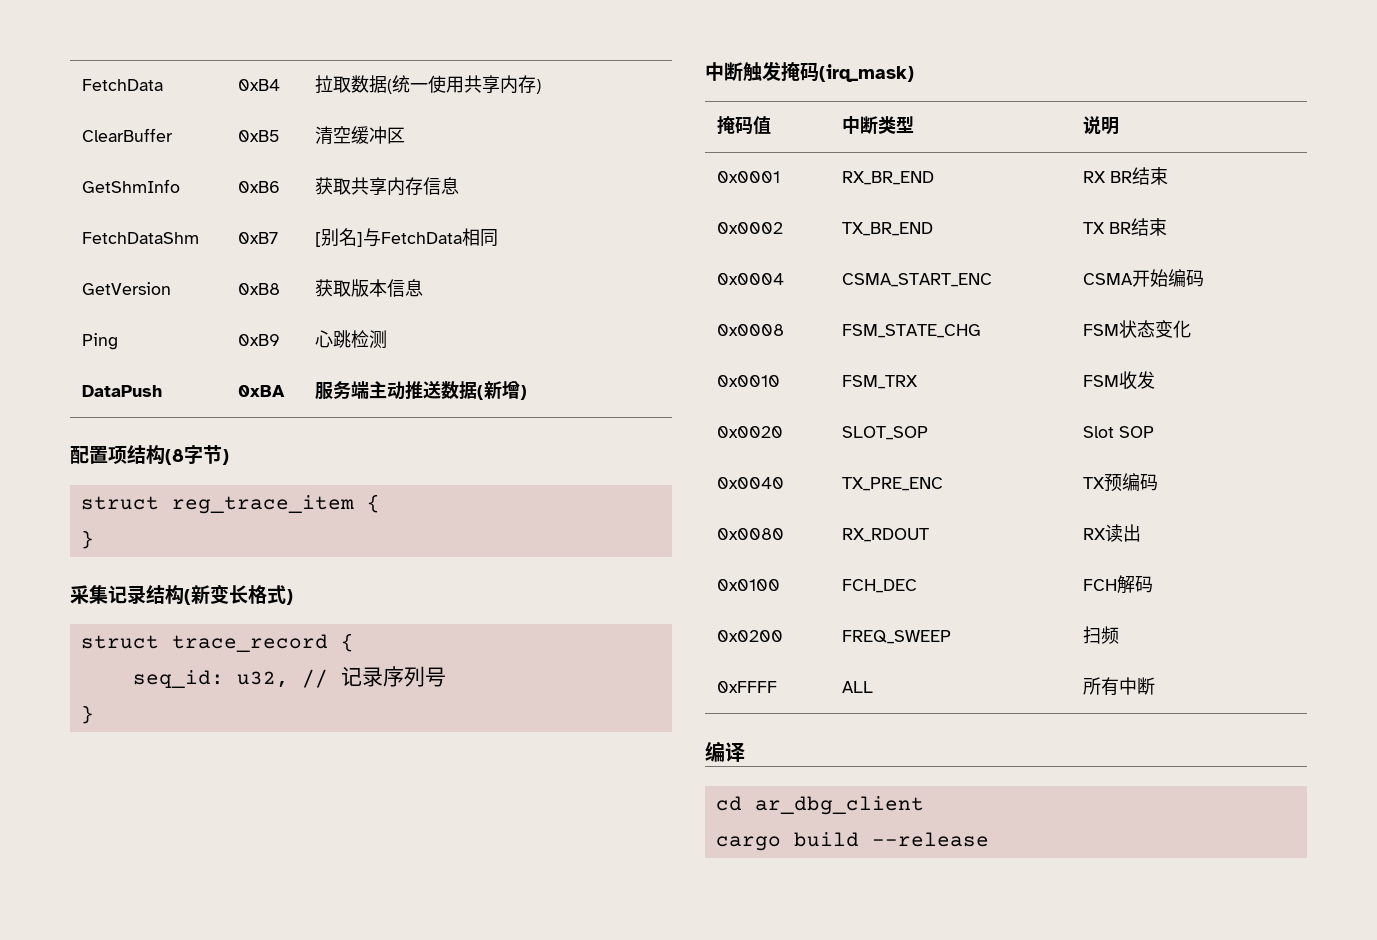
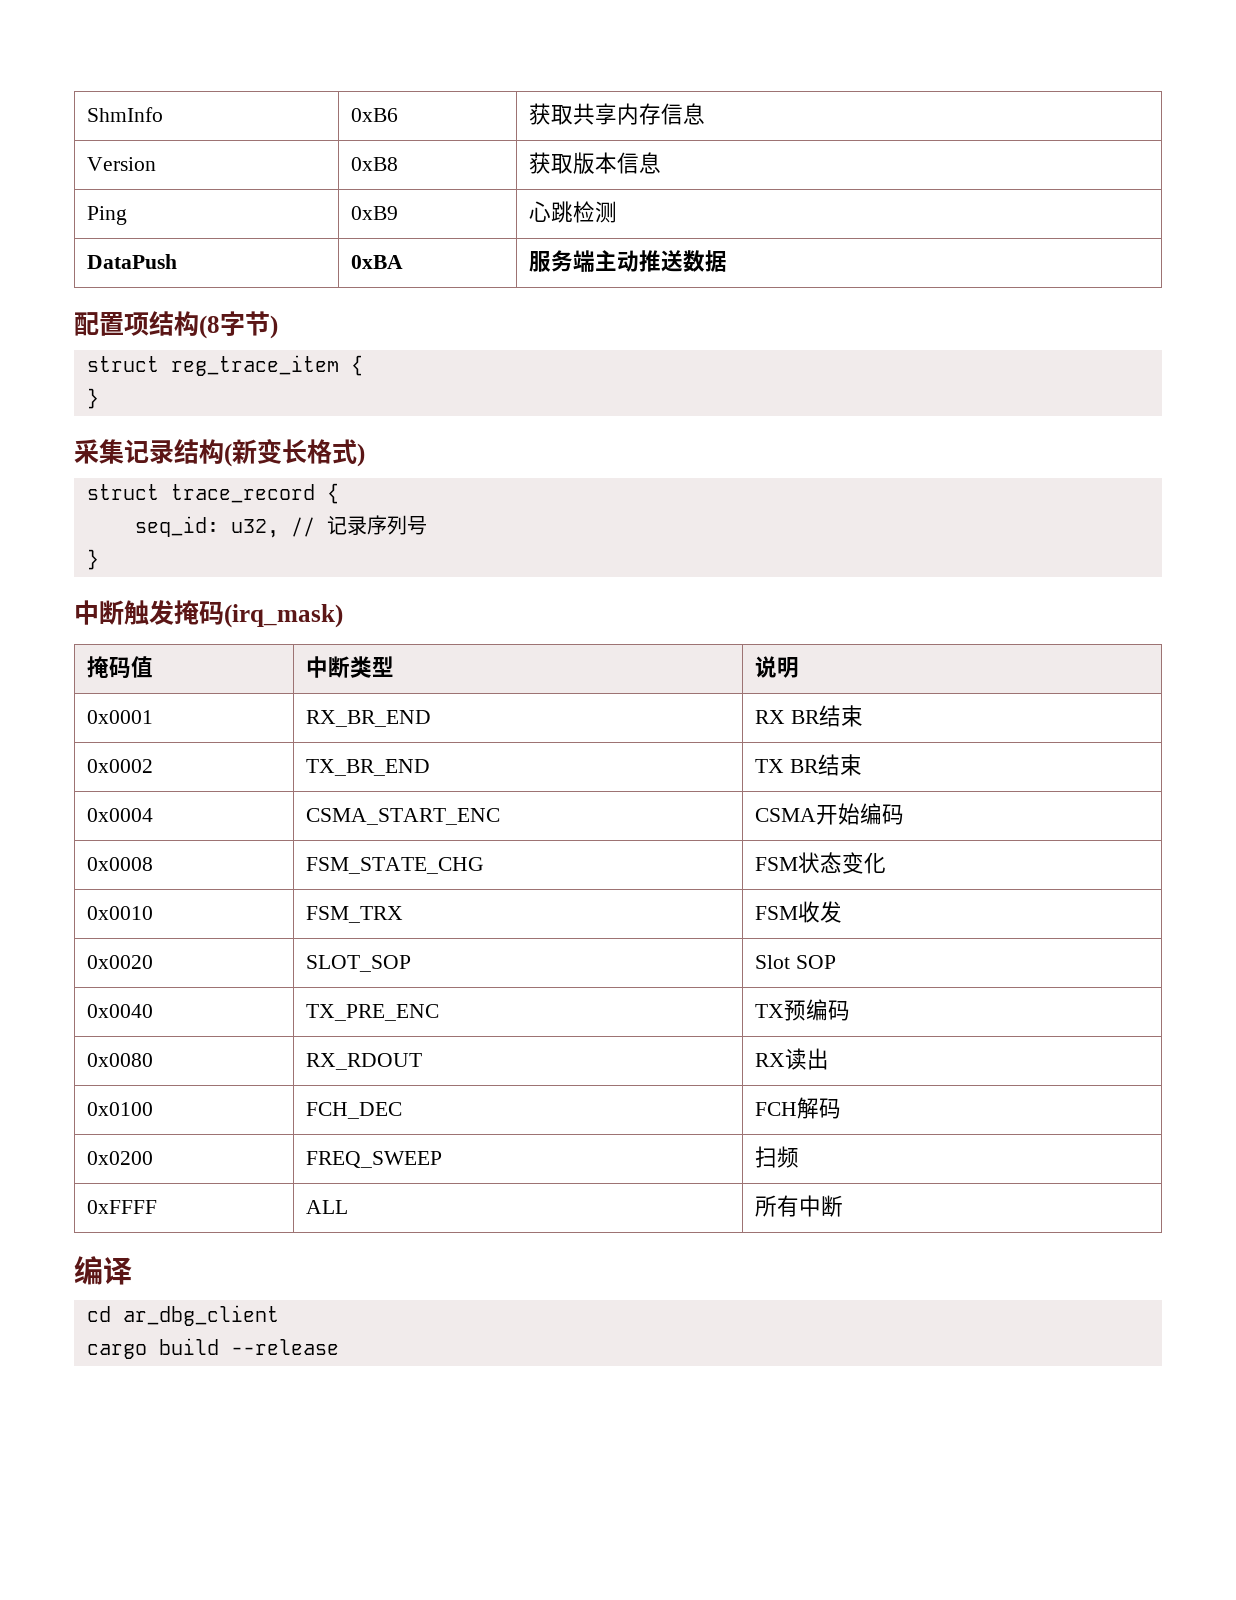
[81,79,163,91] [237,79,280,91] [314,75,541,94] [81,128,173,142] [237,130,280,142] [314,126,405,145] [81,179,180,193] FetchData | 0xB4 | 拉取数据(统一使用共享内存) // ClearBuffer | 0xB5 | 清空缓冲区 // GetShmInfo -> [86,107,163,122] ShmInfo
[81,232,199,244] [237,232,278,244] [314,228,498,247] [81,282,171,295] FetchDataShm | 0xB7 | [别名]与FetchData相同 // GetVersion -> [86,157,156,171] Version
[476,381,527,400] (新增) -> (727, 261) none

